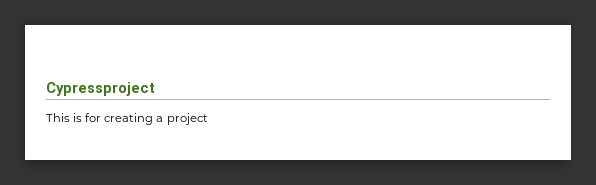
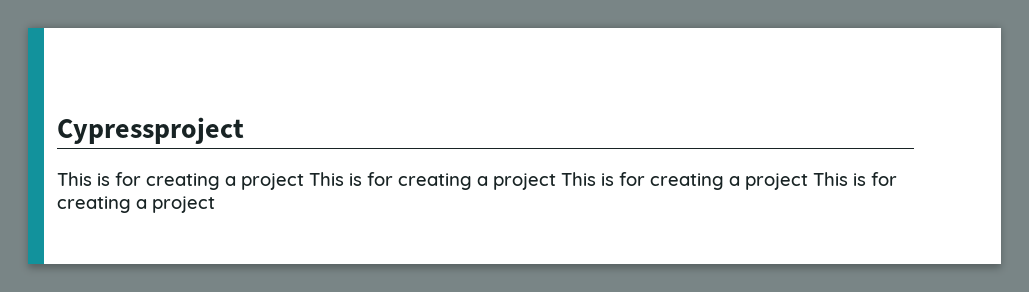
(208, 119) none -> [309,172,897,190] [57,196,215,213] This is for creating a project This is for creating a project This is for creating a project

